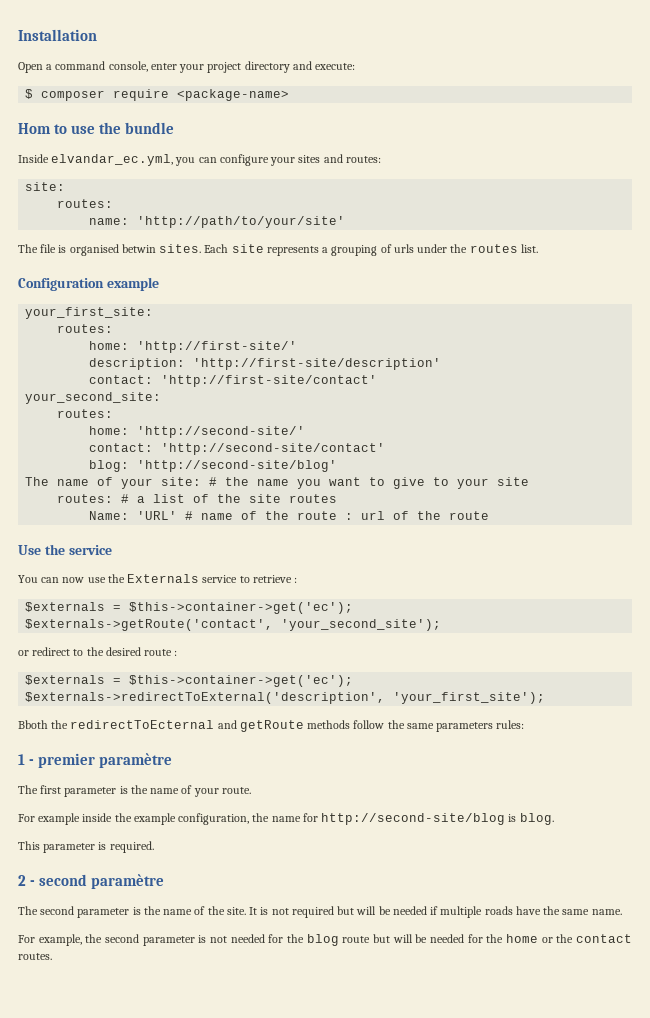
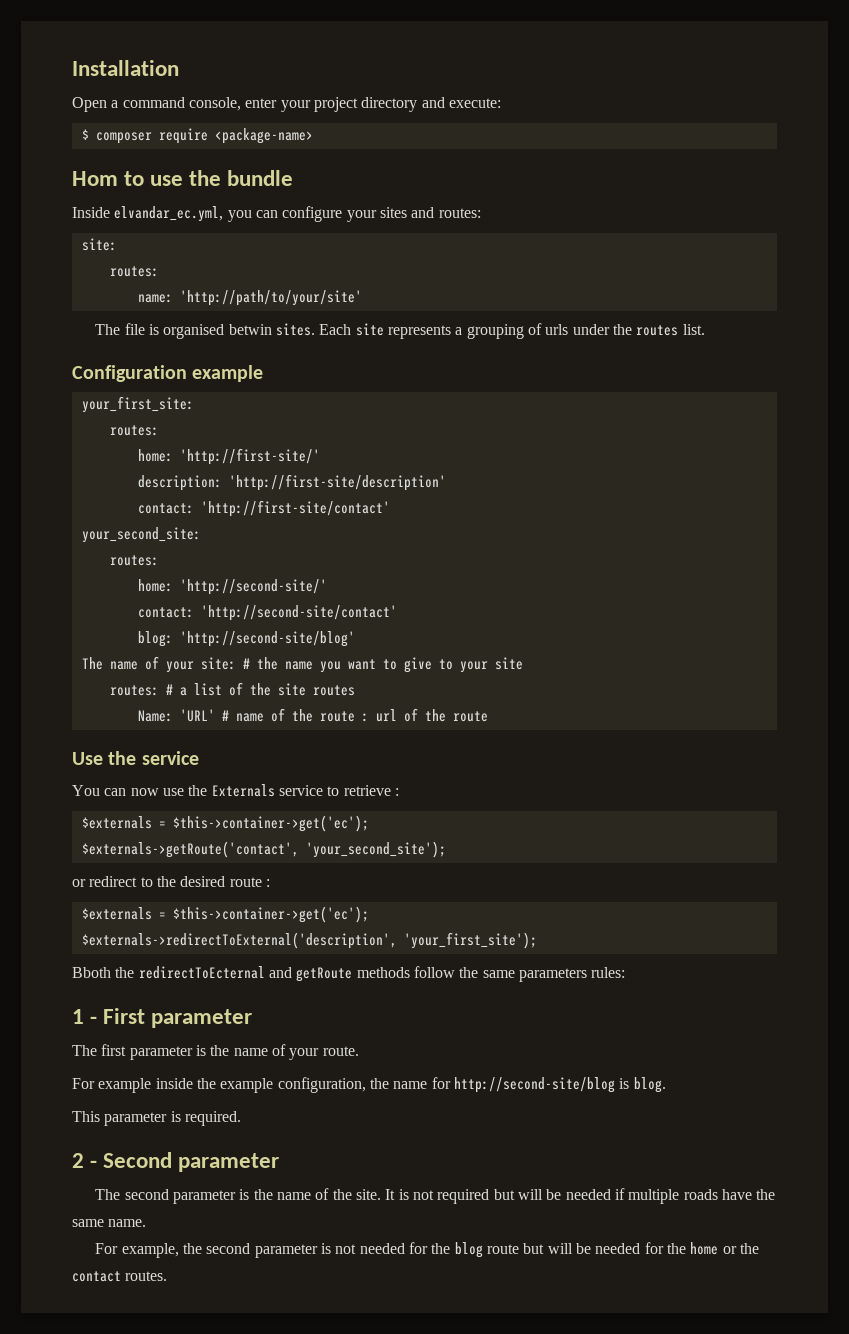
[38,753,173,768] premier paramètre -> [103,1008,253,1028] First parameter
[39,874,165,889] second paramètre -> [103,1152,280,1172] Second parameter

